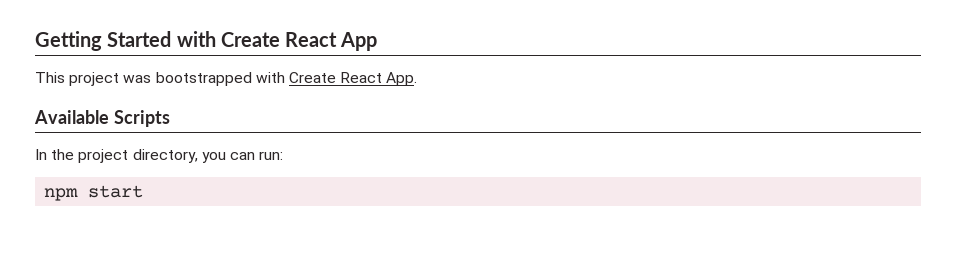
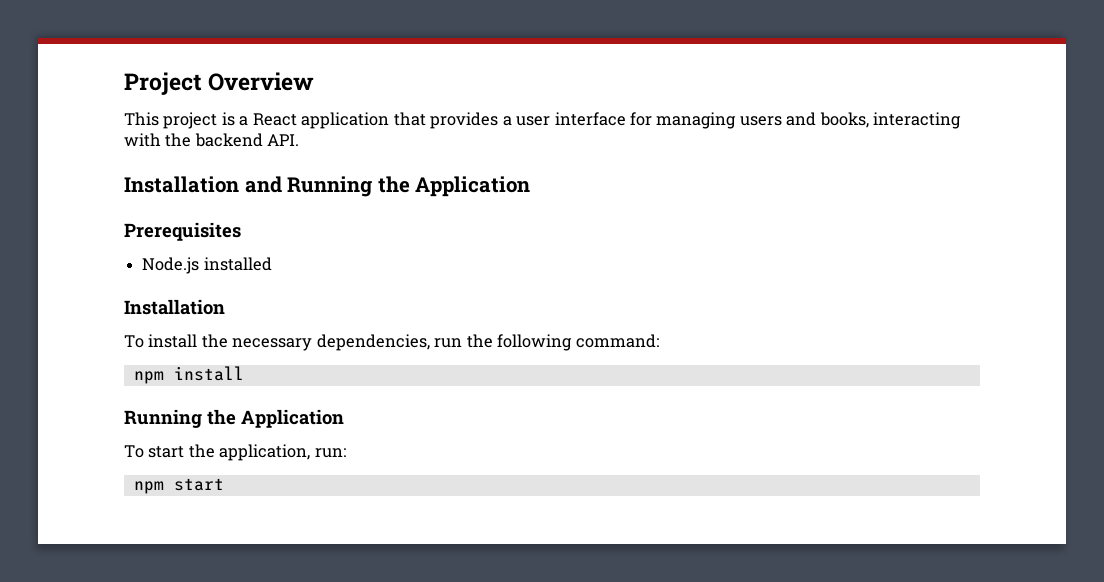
[35,31,378,51] [35,72,418,86] [34,110,170,127] [35,149,255,163] Getting Started with Create React App // This project was bootstrapped with Create React App. // Available Scripts // In the project directory, you can -> [124,72,315,95] [124,112,962,129] [124,133,300,147] [124,176,531,197] [124,222,241,241] [142,257,272,274] [124,299,225,315] [124,334,659,351] [133,366,244,384] [124,409,344,428] [124,444,311,461] Project Overview // This project is a React application that provides a user interface for managing users and books, interacting with the backend API. // Installation and Running the Application // Prerequisites // Node.js installed // Installation // To install the necessary dependencies, run the following command: // npm install // Running the Application // To start the application,

